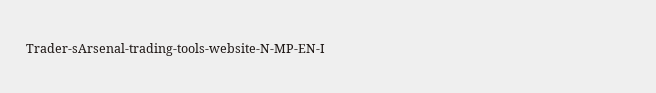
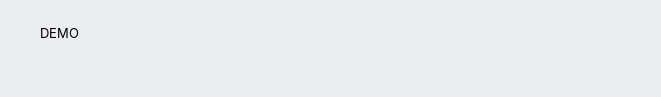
[26,43,325,56] Trader-sArsenal-trading-tools-website-N-MP-EN-I -> [40,28,79,38] DEMO

